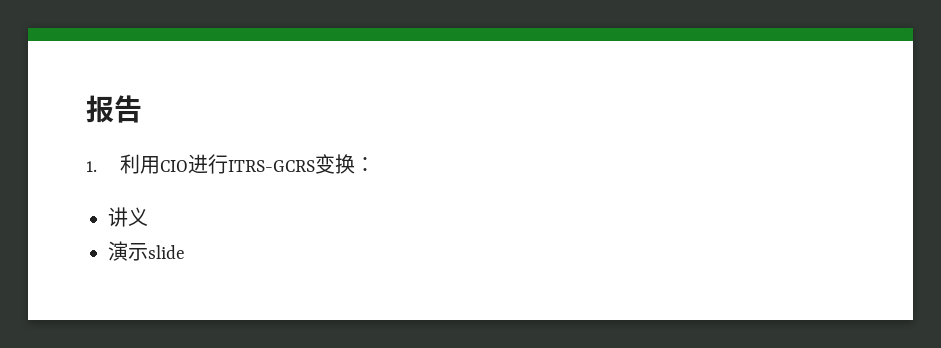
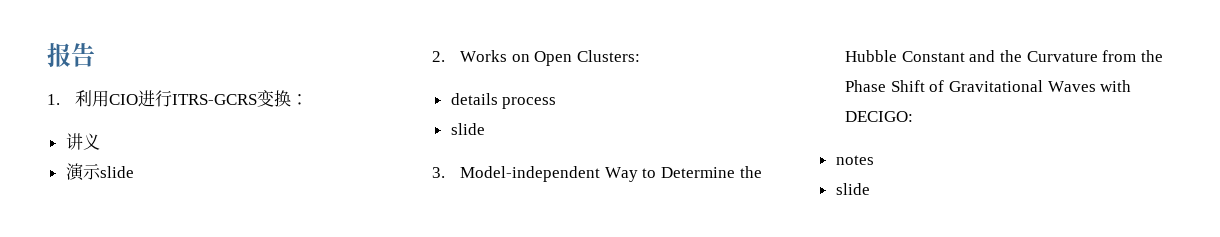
(185, 252) none -> [432,50,641,66] [450,93,557,109] [450,123,485,135] [432,166,762,182] [845,50,1163,62] [845,80,1132,92] [845,111,914,122] [835,155,874,165] [835,183,870,195] // 2. Works on Open Clusters: // details process // slide // 3. Model-independent Way to Determine the Hubble Constant and the Curvature from the Phase Shift of Gravitational Waves with DECIGO: // notes // slide

